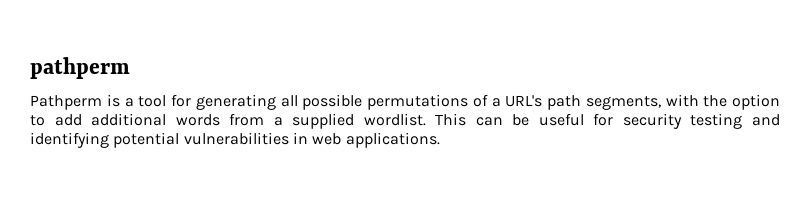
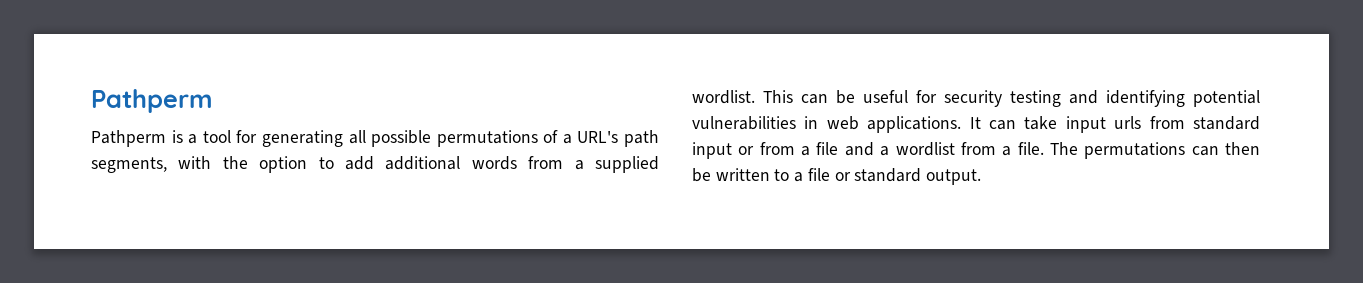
[30,57,130,79] pathperm -> [91,89,213,113] Pathperm
(440, 140) none -> [969,116,1260,133] [692,142,1260,159] [692,168,982,185] It can take input urls from standard input or from a file and a wordlist from a file. The permutations can then be written to a file or standard output.

